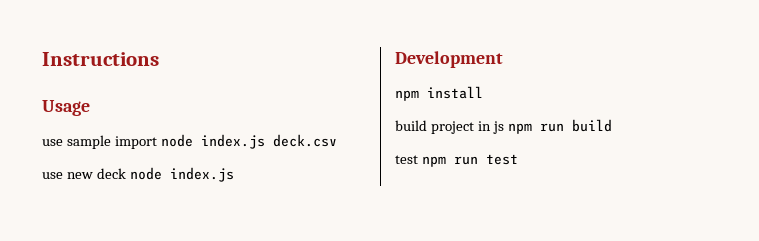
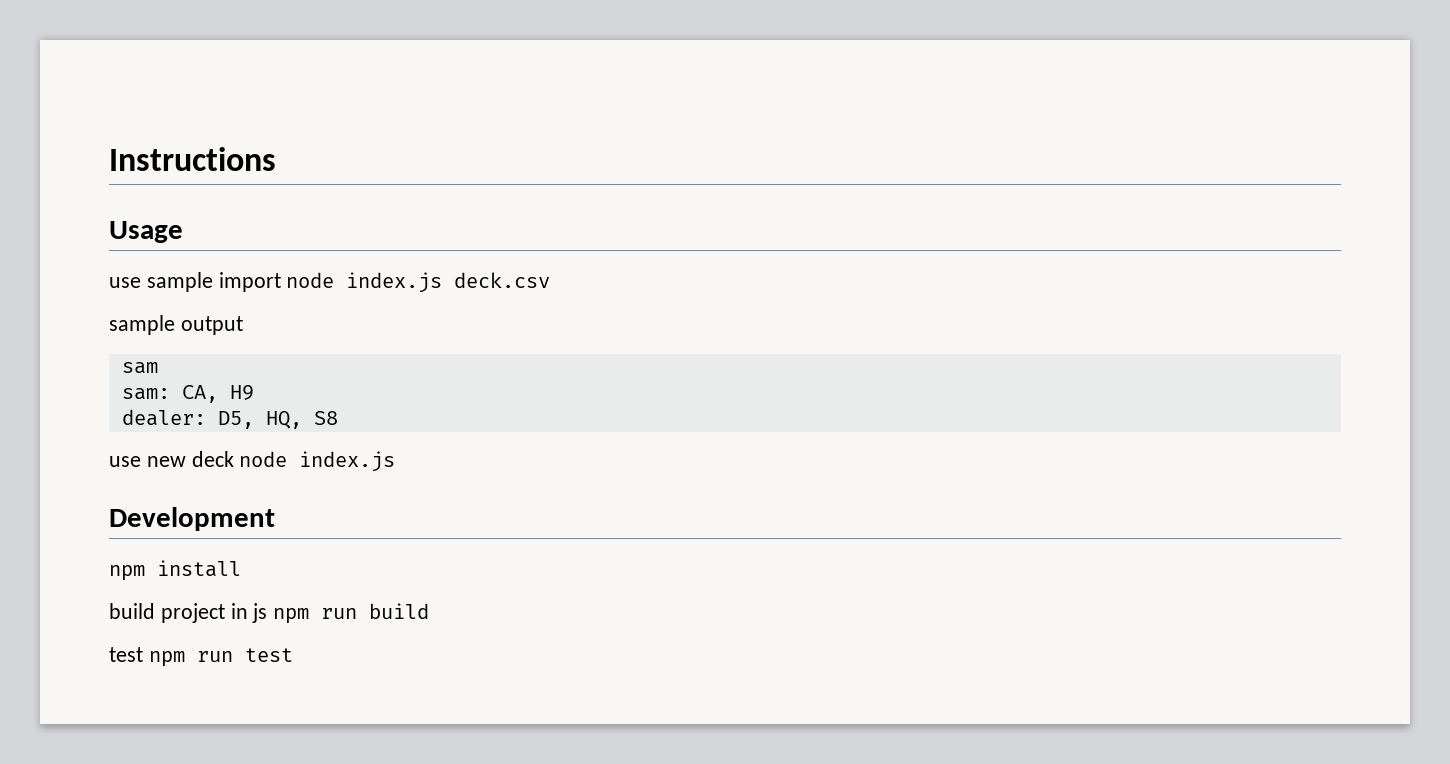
(337, 140) none -> [109,315,243,335] [121,362,158,374] [121,385,254,403] [121,409,338,429] // sample output // sam // sam: CA, H9 // dealer: D5, HQ, S8

